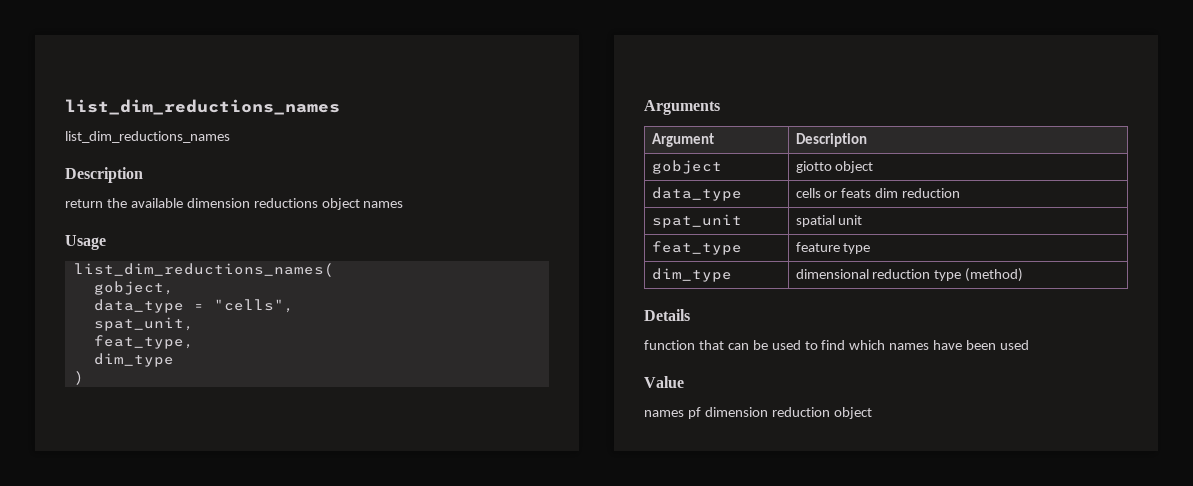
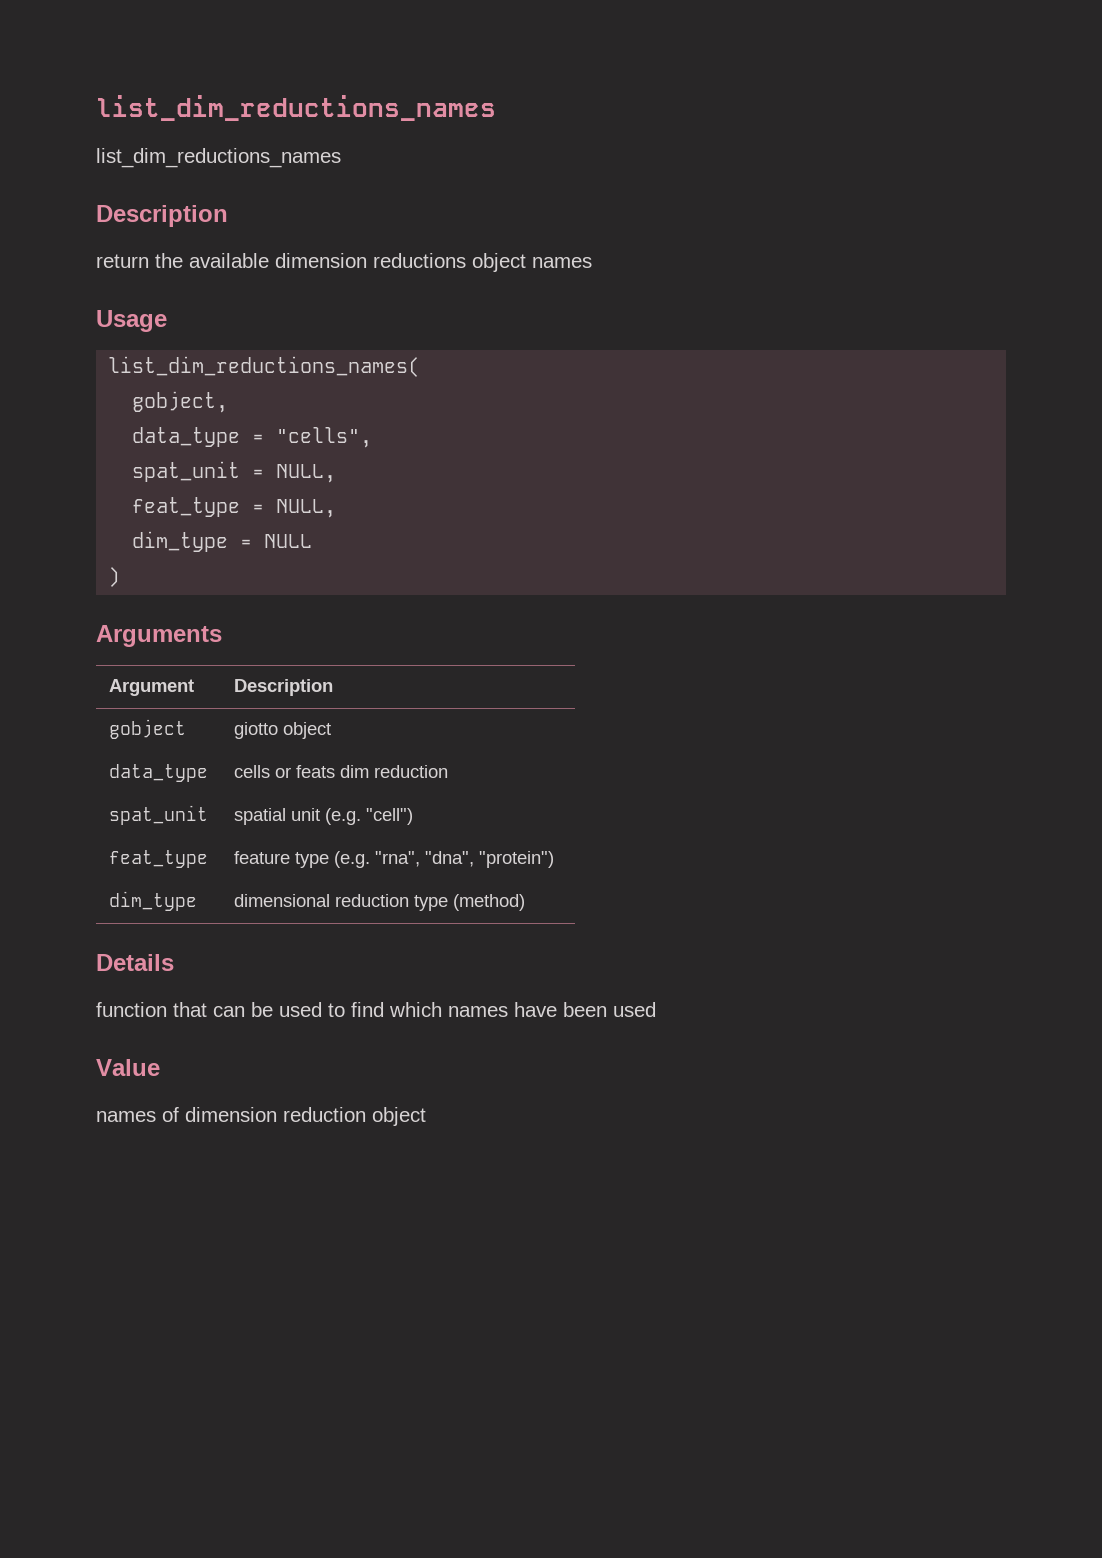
[93,317,194,331] [93,335,194,349] [93,353,174,367] spat_unit, // feat_type, // dim_type -> [132,461,337,483] [132,497,337,518] [132,531,313,552] spat_unit = NULL, // feat_type = NULL, // dim_type = NULL
(863, 220) none -> [324,808,413,825] (e.g. "cell")
(871, 248) none -> [333,851,554,868] (e.g. "rna", "dna", "protein")
[687,407,701,419] pf -> [162,1107,179,1122] of

